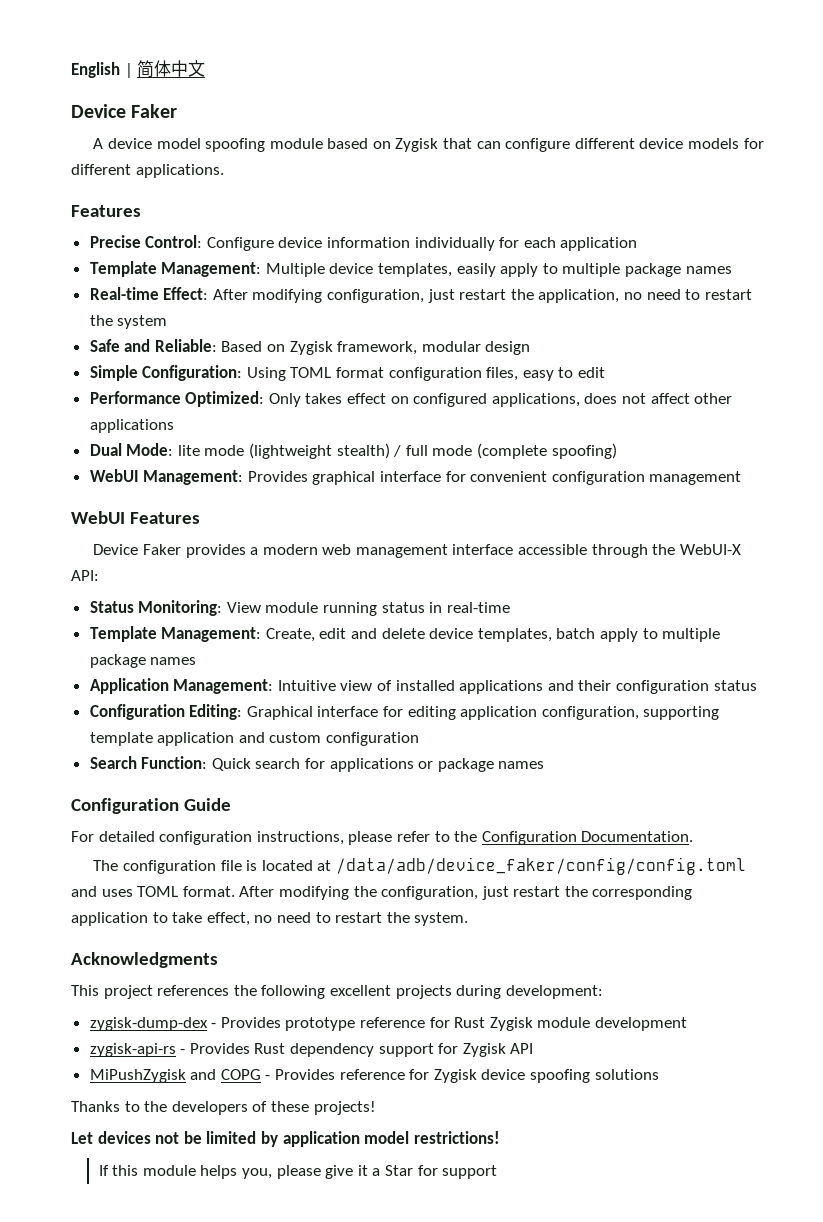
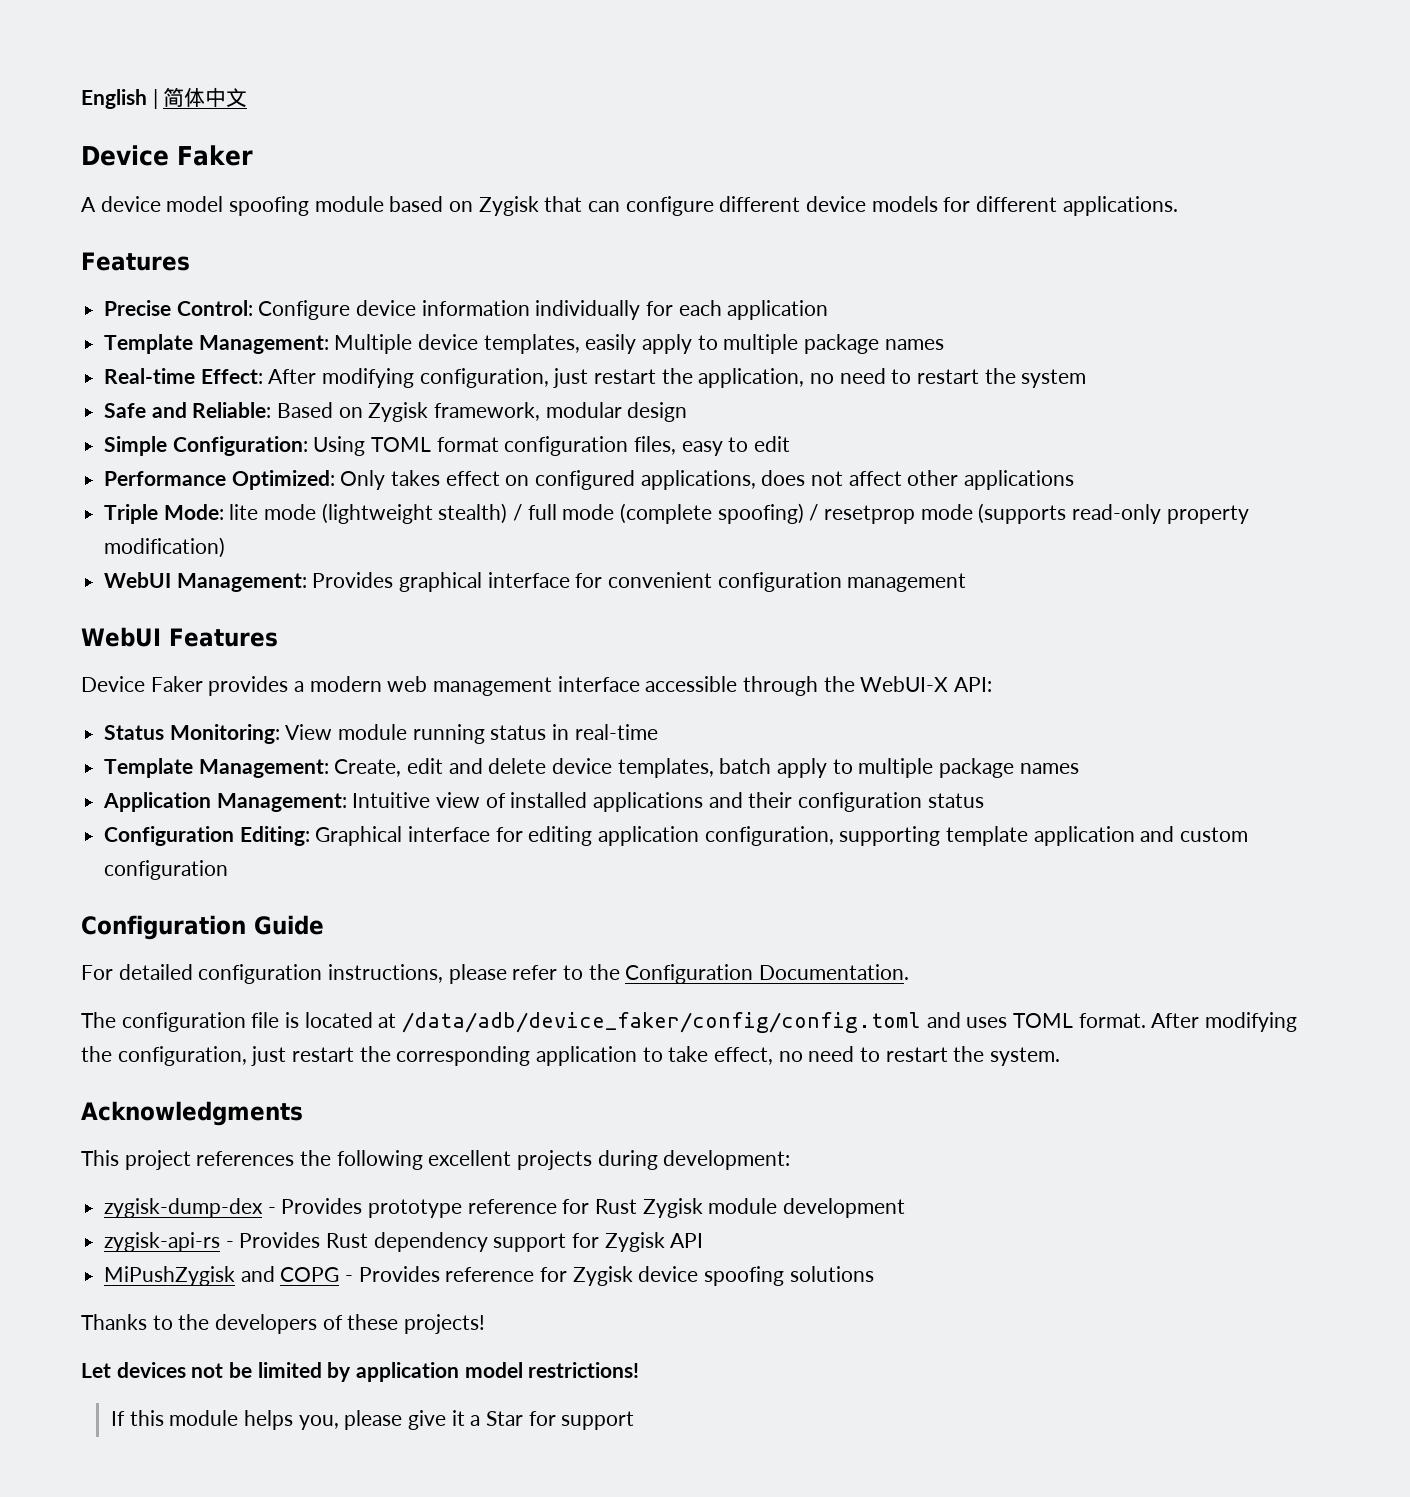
[89,443,122,456] Dual -> [104,504,159,524] Triple
(617, 451) none -> [809,503,1249,524] [104,537,226,558] / resetprop mode (supports read-only property modification)
[89,756,545,772] // Search Function: Quick search for applications or package names -> (229, 870) none

